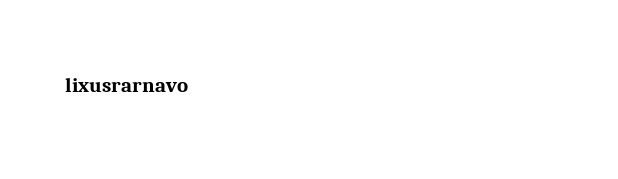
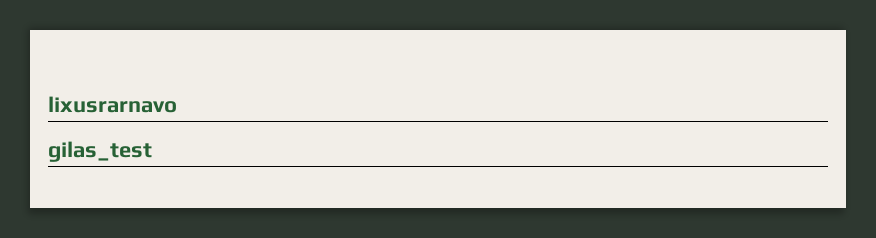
(188, 84) none -> [48,141,152,162] // gilas_test

